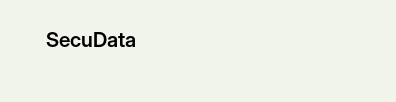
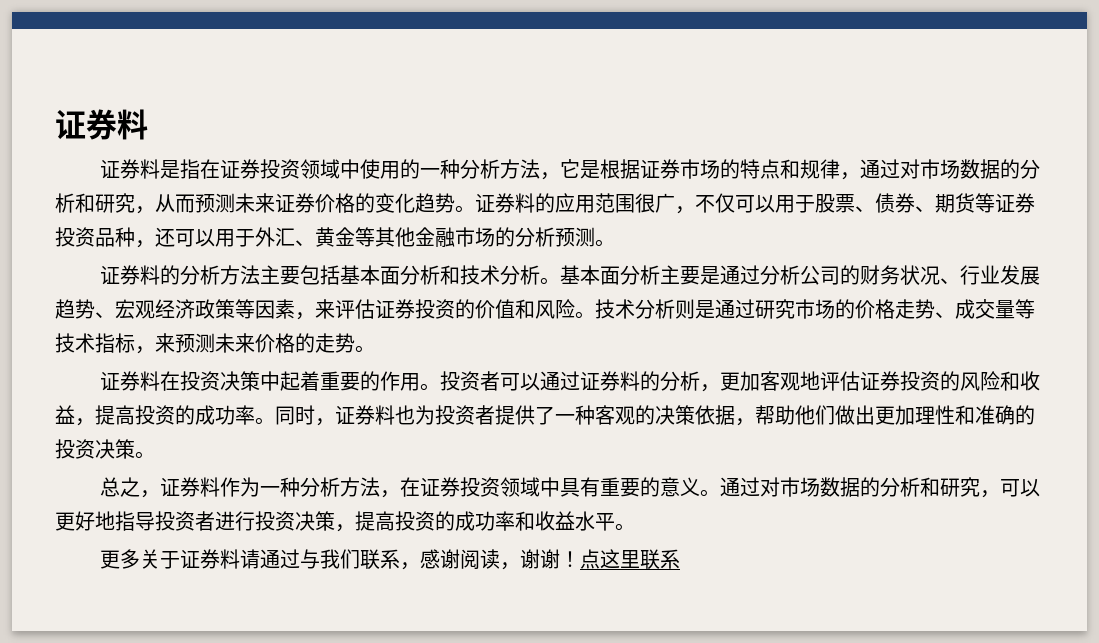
[46,32,136,47] SecuData -> [55,109,148,140] [100,159,1041,180] [55,193,1035,214] [55,227,615,248] [100,265,1041,285] [55,299,1035,320] [55,333,375,354] [100,371,1041,392] [55,405,1035,426] [55,439,155,459] [100,477,1041,498] [55,511,635,532] [100,549,681,570] 证券料 // 证券料是指在证券投资领域中使用的一种分析方法，它是根据证券市场的特点和规律，通过对市场数据的分析和研究，从而预测未来证券价格的变化趋势。证券料的应用范围很广，不仅可以用于股票、债券、期货等证券投资品种，还可以用于外汇、黄金等其他金融市场的分析预测。 // 证券料的分析方法主要包括基本面分析和技术分析。基本面分析主要是通过分析公司的财务状况、行业发展趋势、宏观经济政策等因素，来评估证券投资的价值和风险。技术分析则是通过研究市场的价格走势、成交量等技术指标，来预测未来价格的走势。 // 证券料在投资决策中起着重要的作用。投资者可以通过证券料的分析，更加客观地评估证券投资的风险和收益，提高投资的成功率。同时，证券料也为投资者提供了一种客观的决策依据，帮助他们做出更加理性和准确的投资决策。 // 总之，证券料作为一种分析方法，在证券投资领域中具有重要的意义。通过对市场数据的分析和研究，可以更好地指导投资者进行投资决策，提高投资的成功率和收益水平。 // 更多关于证券料请通过与我们联系，感谢阅读，谢谢！点这里联系

